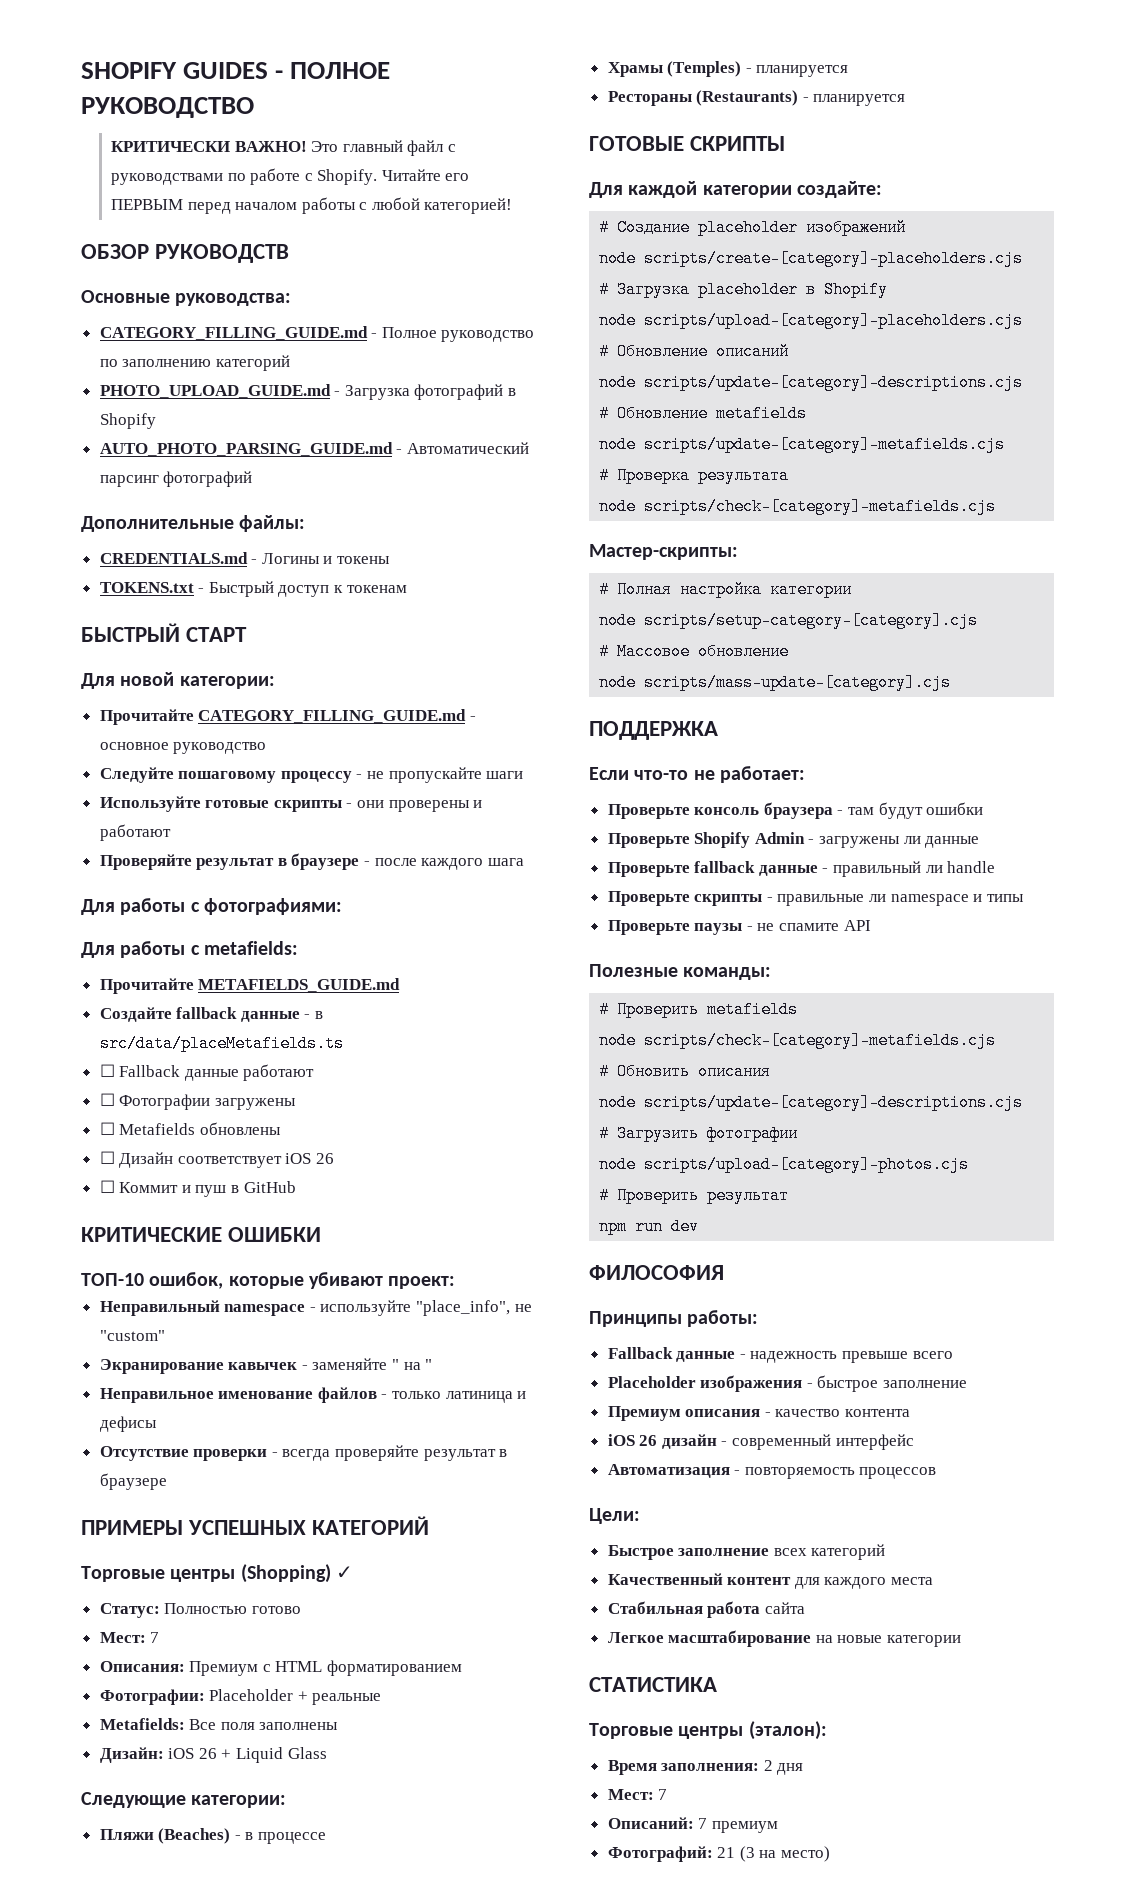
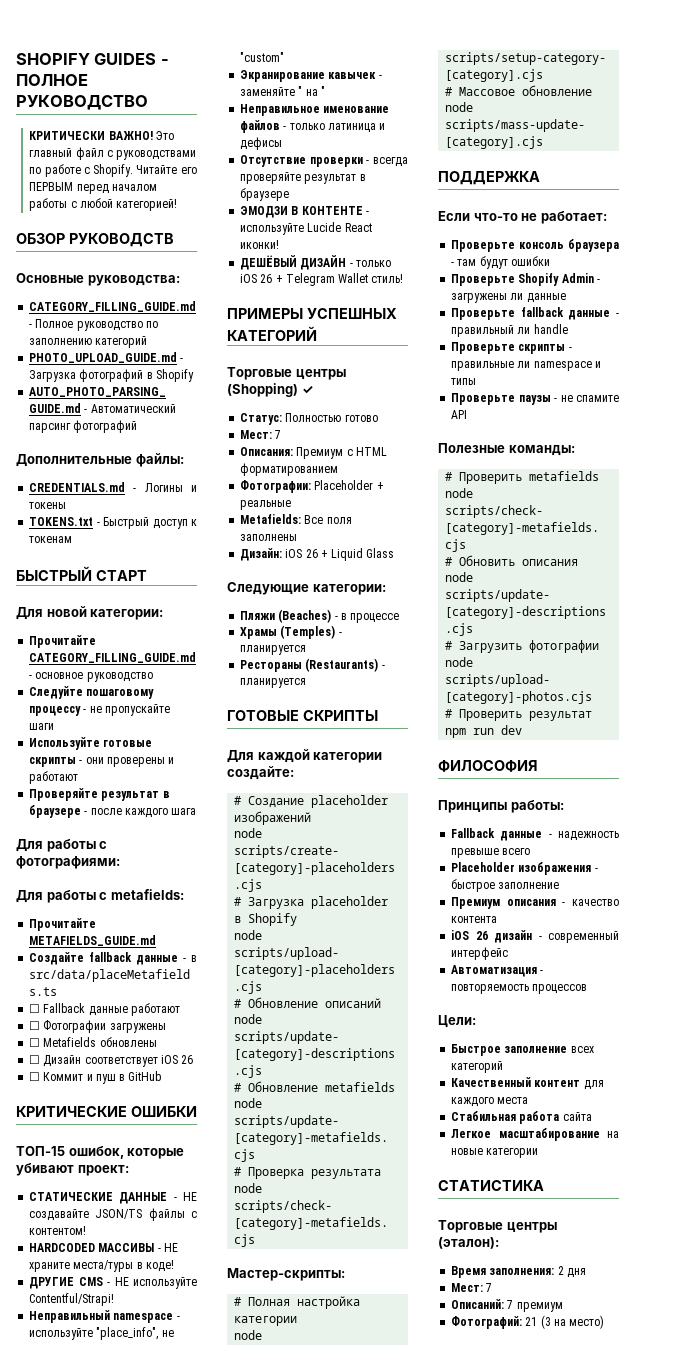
[81,1273,144,1286] ТОП-10 -> [16,1146,65,1156] ТОП-15
(456, 1282) none -> [29,1192,198,1204] [29,1208,198,1221] [29,1226,87,1235] [29,1243,178,1252] [29,1260,174,1272] [29,1277,197,1289] [29,1293,115,1306] // СТАТИЧЕСКИЕ ДАННЫЕ - НЕ создавайте JSON/TS файлы с контентом! // HARDCODED МАССИВЫ - НЕ храните места/туры в коде! // ДРУГИЕ CMS - НЕ используйте Contentful/Strapi!
(167, 1481) none -> [240,206,369,218] [240,222,372,235] [240,240,280,249] [240,255,391,270] [240,273,404,286] // ЭМОДЗИ В КОНТЕНТЕ - используйте Lucide React иконки! // ДЕШЁВЫЙ ДИЗАЙН - только iOS 26 + Telegram Wallet стиль!

